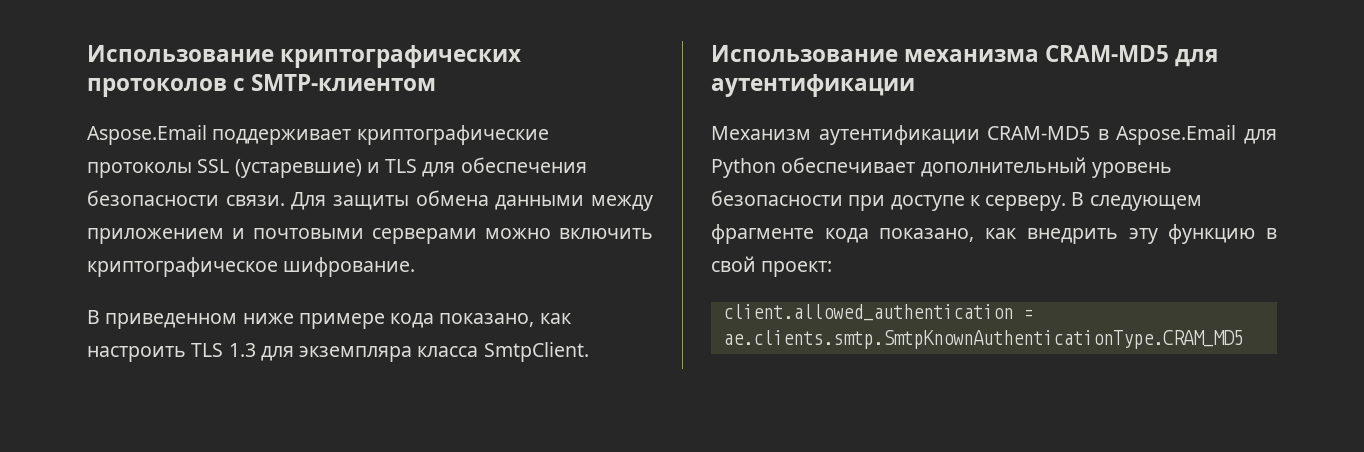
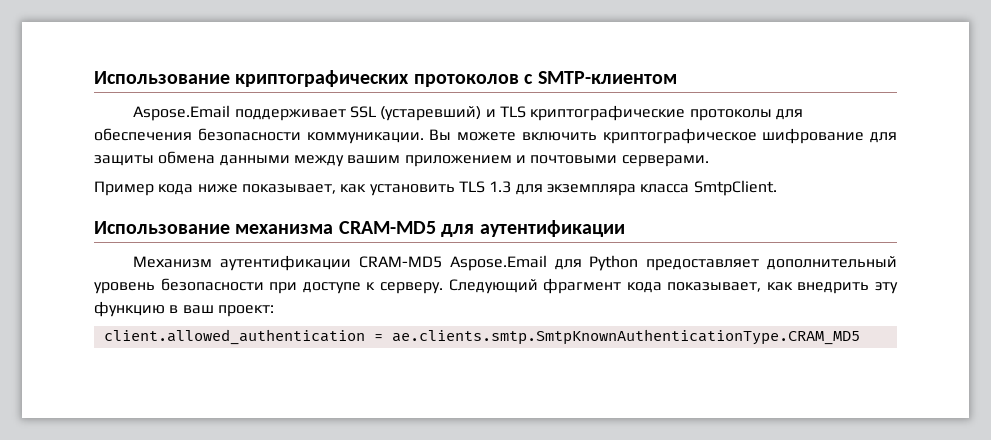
[356,125,549,145] [87,157,587,178] [87,190,327,210] криптографические протоколы SSL (устаревшие) и TLS для обеспечения безопасности связи. Для -> [349,105,803,121] [94,128,897,144] SSL (устаревший) и TLS криптографические протоколы для обеспечения безопасности коммуникации. Вы можете включить криптографическое шифрование для
(653, 203) none -> [347,155,401,164] вашим
[372,228,653,244] [87,257,416,277] [87,310,572,329] [87,346,186,362] серверами можно включить криптографическое шифрование. // В приведенном ниже примере кода показано, как настроить -> [621,155,709,167] [94,181,455,196] серверами. // Пример кода ниже показывает, как установить
[1097,129,1109,140] в -> (442, 262) none
[781,157,916,173] обеспечивает -> [646,259,760,271] предоставляет
[1071,192,1202,211] [711,224,975,244] В следующем фрагменте кода показано, -> [448,278,762,294] Следующий фрагмент кода показывает,
[711,256,756,272] свой -> [182,305,214,314] ваш

